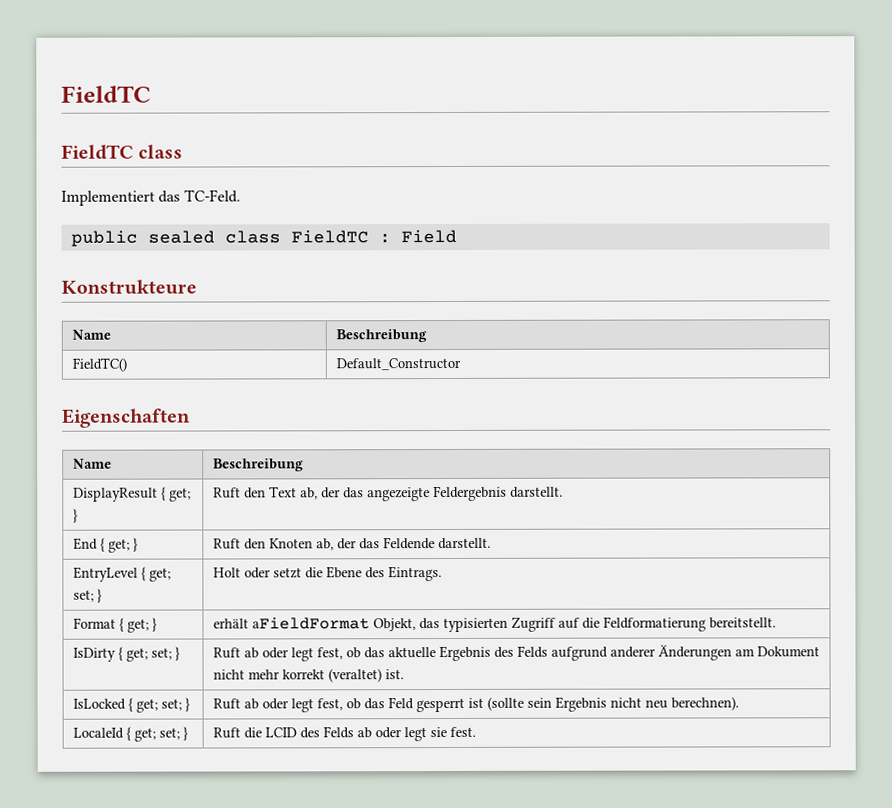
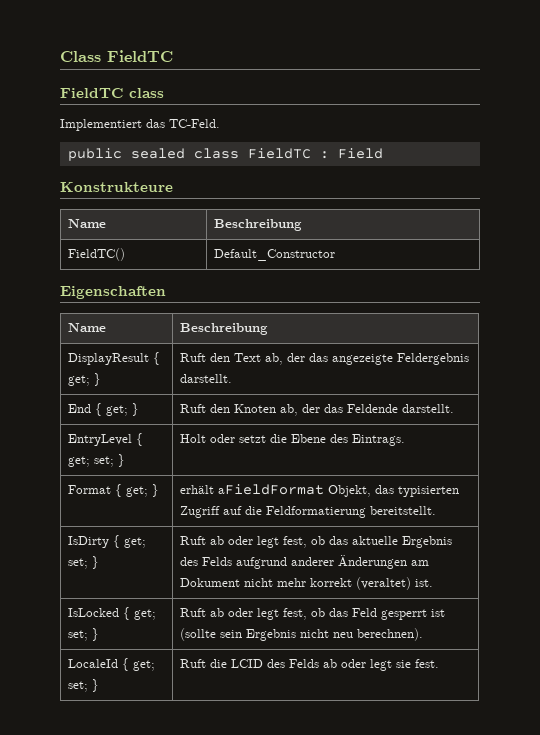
(61, 94) none -> [60,51,101,62] Class

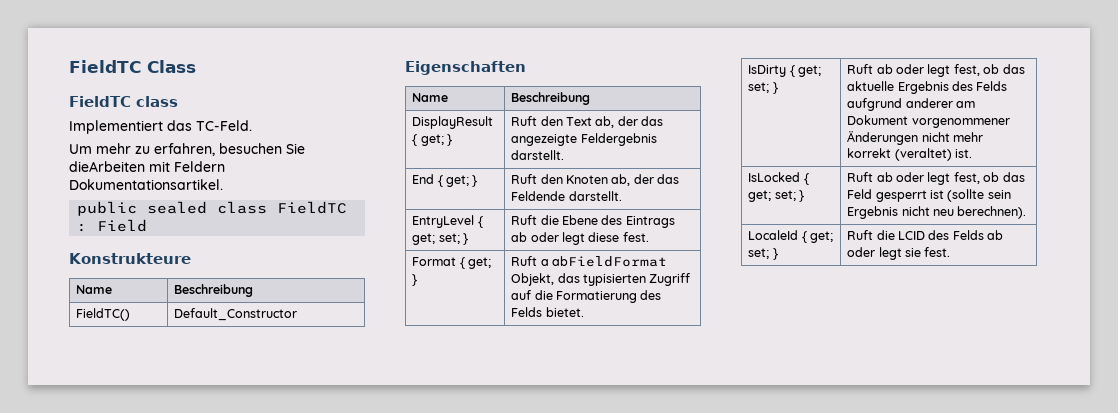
(60, 56) none -> [69,60,141,73] FieldTC
[107,50,173,62] FieldTC -> (196, 66) none
(220, 123) none -> [69,143,305,156] [69,161,225,172] [69,179,223,190] // Um mehr zu erfahren, besuchen Sie dieArbeiten mit Feldern Dokumentationsartikel.
[180,434,406,446] Holt oder setzt die Ebene des Eintrags. -> [511,215,675,228] [511,232,649,245] Ruft die Ebene des Eintrags ab oder legt diese fest.
[180,484,325,495] erhält aFieldFormat -> [511,256,668,267] Ruft a abFieldFormat
[266,506,437,518] Feldformatierung bereitstellt. -> [556,290,662,303] [511,307,584,317] Formatierung des Felds bietet.
[338,555,408,569] Änderungen -> (953, 103) none
(241, 582) none -> [911,118,1010,128] [847,131,919,145] vorgenommener Änderungen

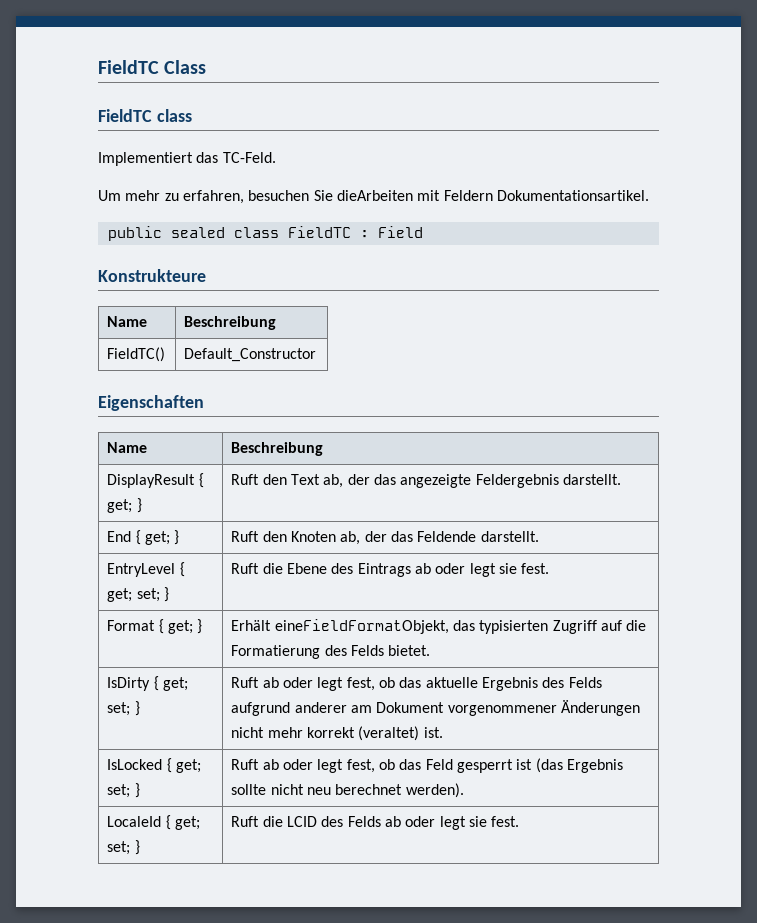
[588,232,620,242] diese -> [498,563,517,574] sie
[511,256,668,267] [511,273,555,286] Ruft a abFieldFormat Objekt, -> [231,619,449,634] Erhält eineFieldFormatObjekt,
[947,189,1011,202] [847,206,1027,219] (sollte sein Ergebnis nicht neu berechnen). -> [535,758,623,773] [231,783,464,798] (das Ergebnis sollte nicht neu berechnet werden).

